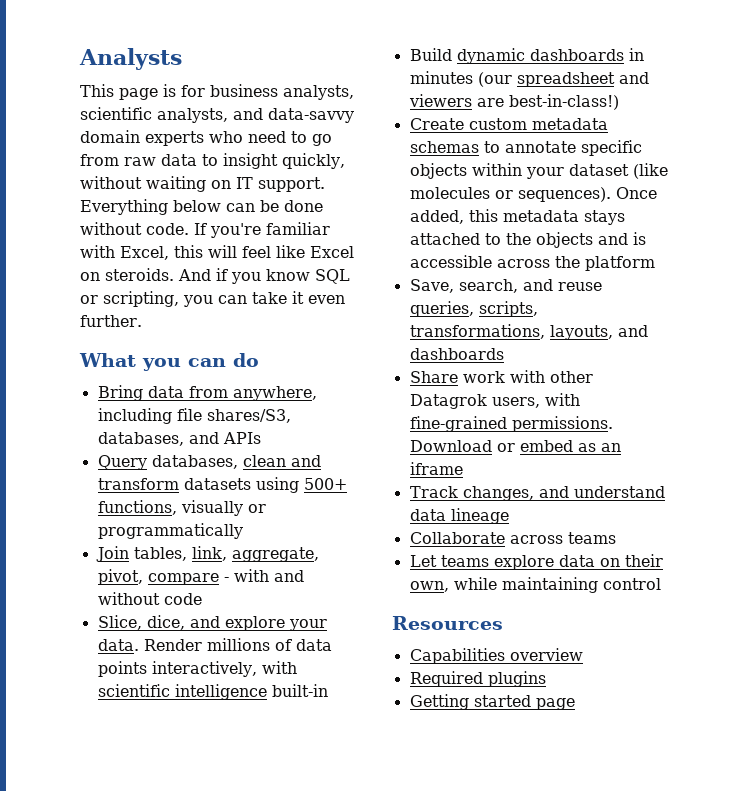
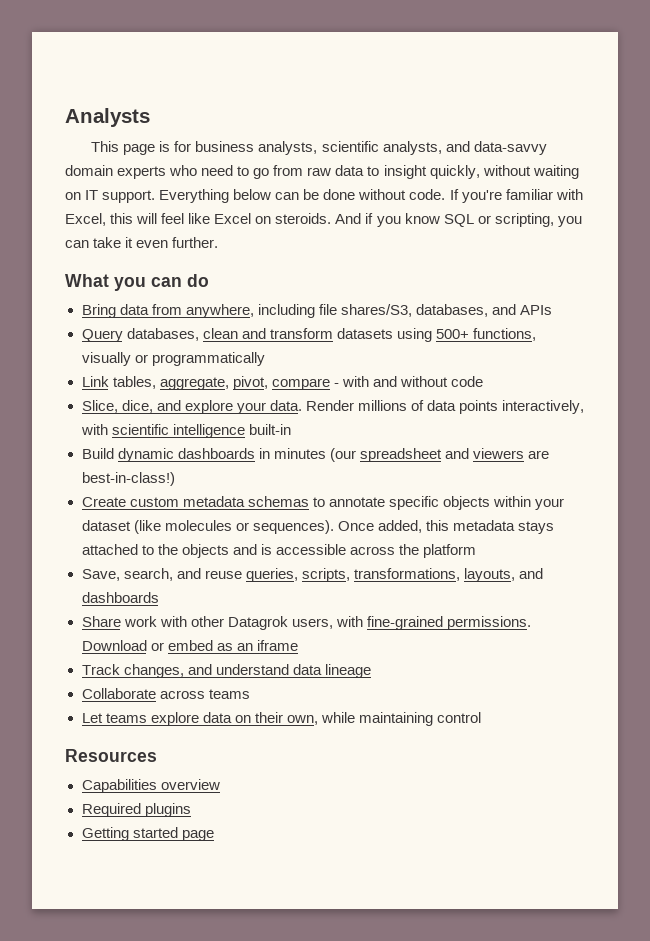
[95,546,227,562] Join tables, link, -> [81,376,156,389] Link tables,

